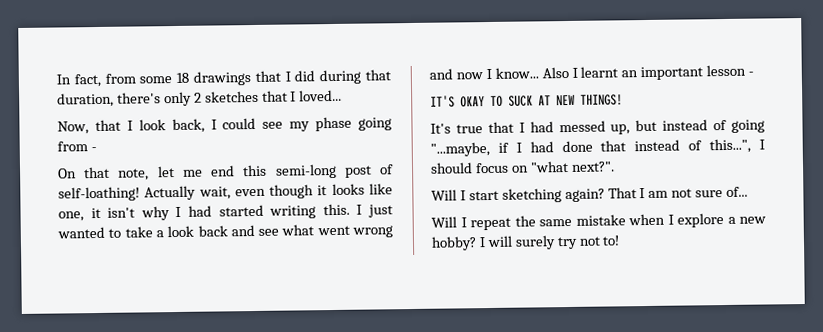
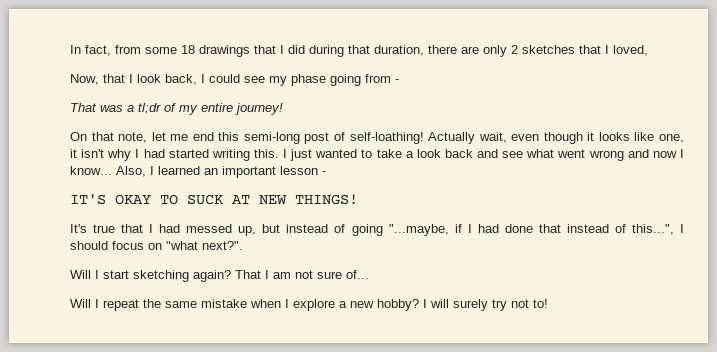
[116,92,161,104] there's -> [428,45,479,54] there are
[299,89,343,102] loved... -> [613,45,648,56] loved,
(97, 149) none -> [70,103,283,115] // That was a tl;dr of my entire journey!
[541,66,619,79] Also I learnt -> [116,166,200,177] Also, I learned

